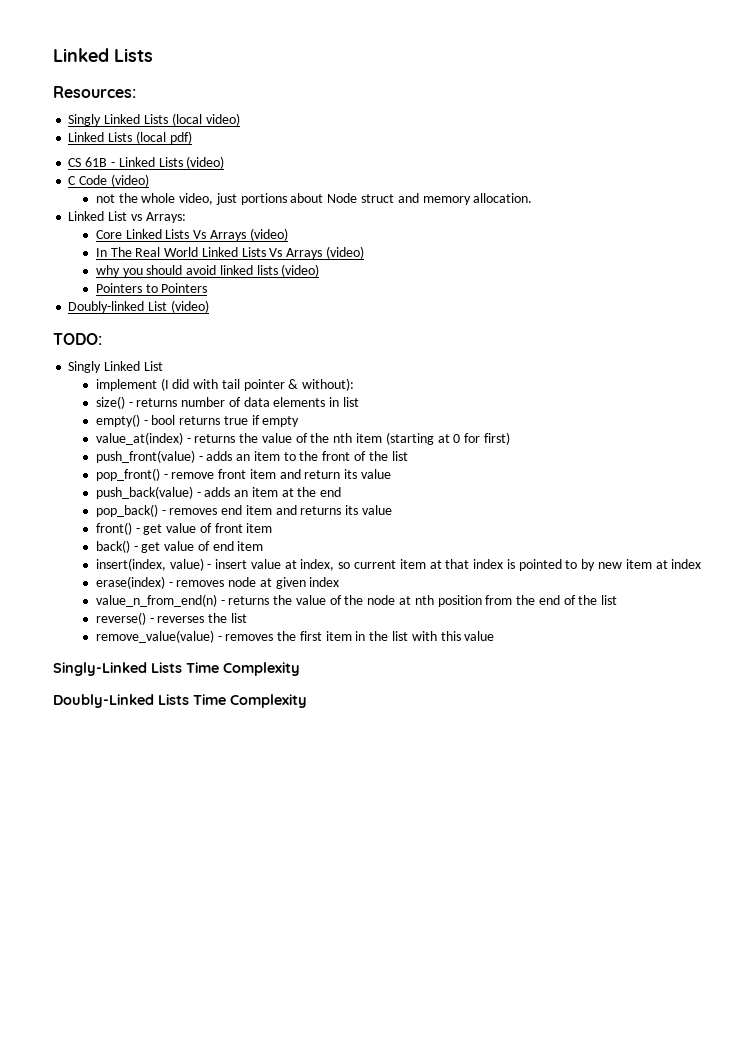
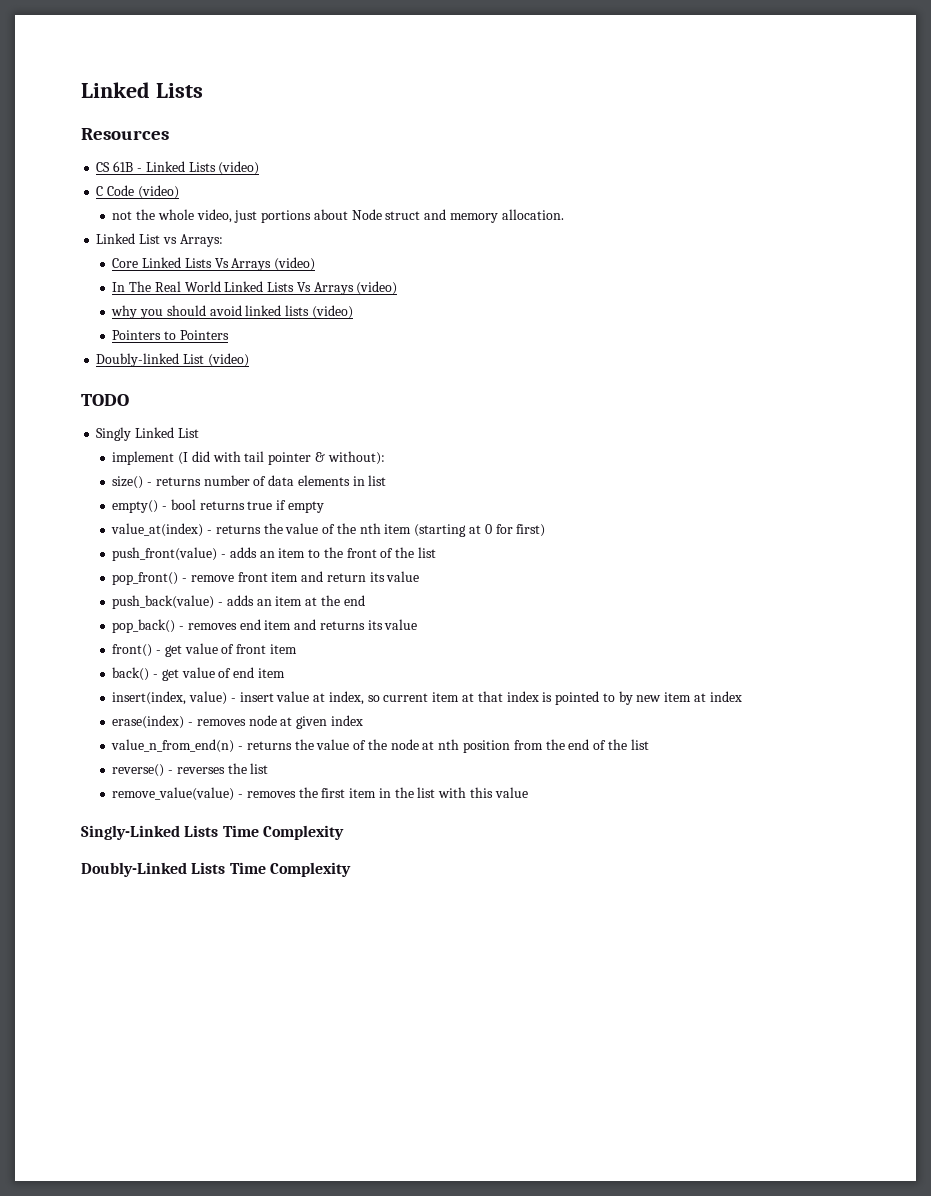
[53,86,136,98] [68,113,240,126] [68,131,192,144] Resources: // Singly Linked Lists (local video) // Linked Lists (local pdf) -> [81,128,169,140] Resources
[53,333,102,345] TODO: -> [81,394,129,406] TODO

